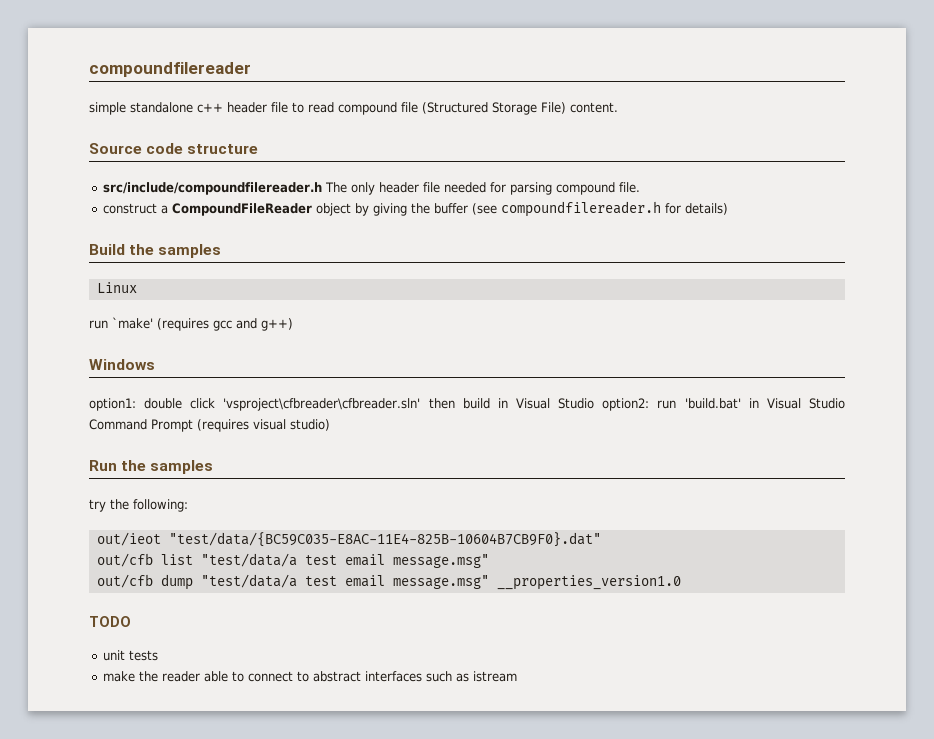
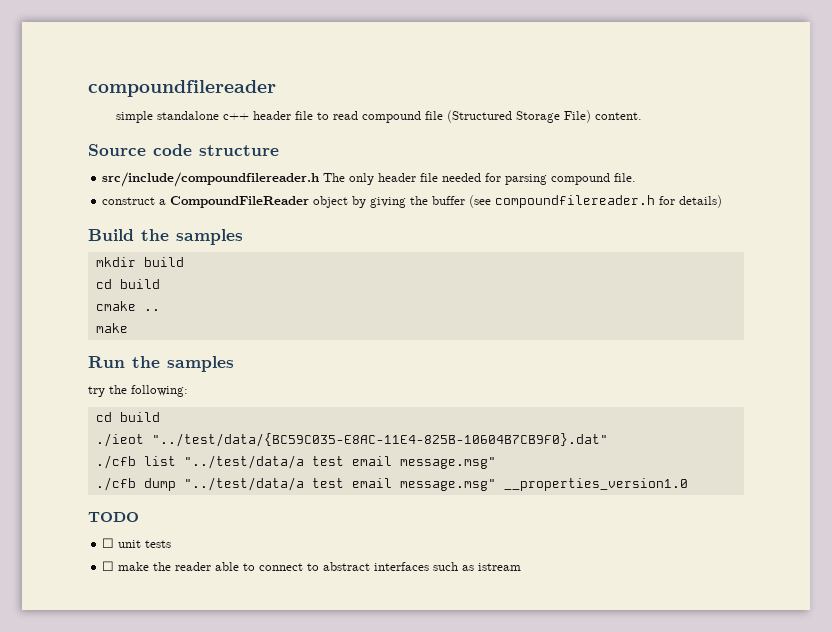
[96,282,137,293] [89,317,293,331] [89,359,155,370] [89,398,845,411] [89,419,330,432] Linux // run `make' (requires gcc and g++) // Windows // option1: double click 'vsproject\cfbreader\cfbreader.sln' then build in Visual Studio option2: run 'build.bat' in Visual Studio Command Prompt (requires visual studio) -> [95,257,184,267] [95,279,160,289] [95,301,160,311] [95,323,128,333] mkdir build // cd build // cmake .. // make
[96,532,601,547] [96,553,297,567] out/ieot "test/data/{BC59C035-E8AC-11E4-825B-10604B7CB9F0}.dat" // out/cfb list "test/data/a -> [95,412,160,422] [95,433,608,447] [95,455,304,469] cd build // ./ieot "../test/data/{BC59C035-E8AC-11E4-825B-10604B7CB9F0}.dat" // ./cfb list "../test/data/a
[96,574,297,590] out/cfb dump "test/data/a -> [95,477,304,491] ./cfb dump "../test/data/a
(131, 621) none -> [102,538,115,548] ☐
(159, 655) none -> [102,561,115,571] ☐

